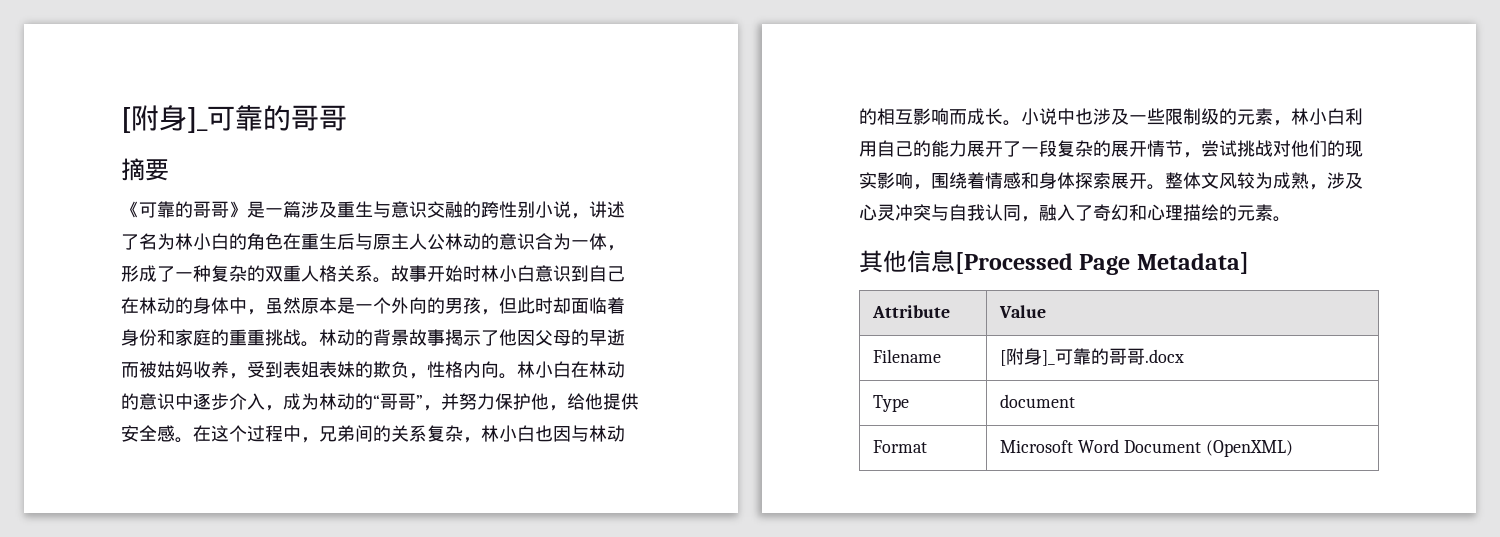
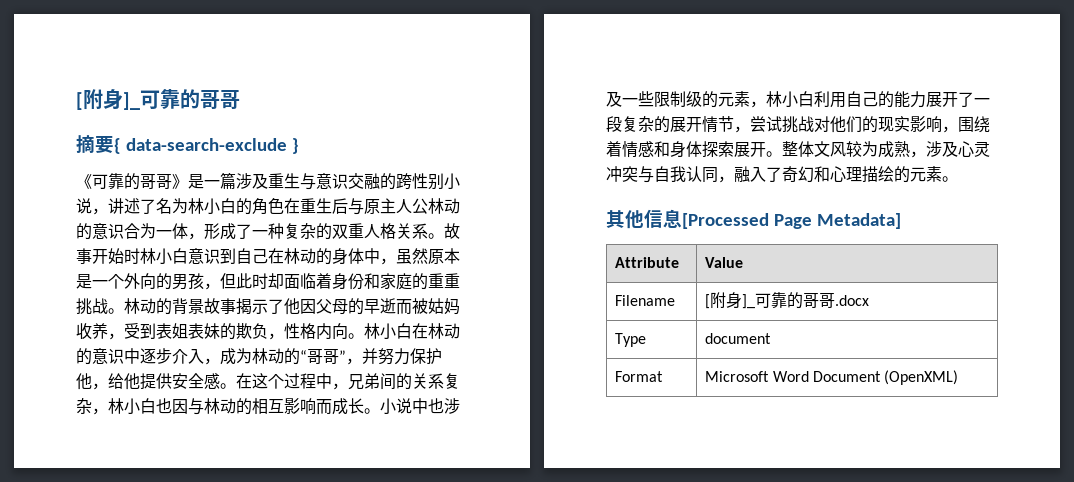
(169, 170) none -> [114,138,299,154] { data-search-exclude }

